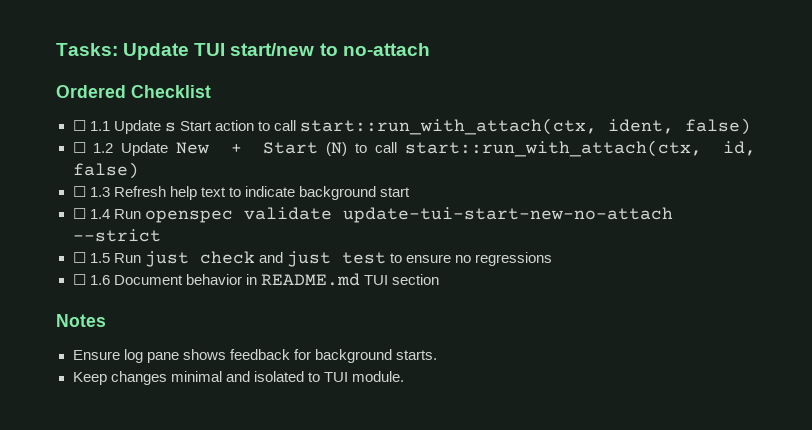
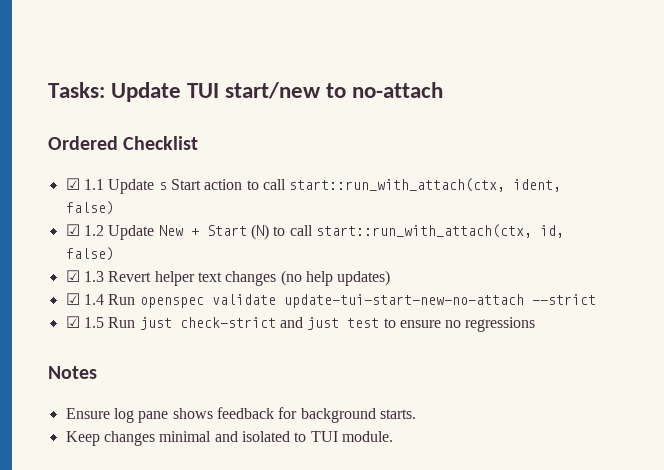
[72,120,86,131] ☐ -> [65,178,80,190] ☑
[72,142,86,153] ☐ -> [65,224,80,236] ☑
[72,186,410,200] [72,208,86,219] ☐ 1.3 Refresh help text to indicate background start // ☐ -> [65,270,391,286] [65,293,80,305] ☑ 1.3 Revert helper text changes (no help updates) // ☑
[72,252,86,263] ☐ -> [65,316,80,328] ☑
[199,251,255,264] check -> [179,317,276,328] check-strict
[72,273,439,286] // ☐ 1.6 Document behavior in README.md TUI section -> (536, 324) none

